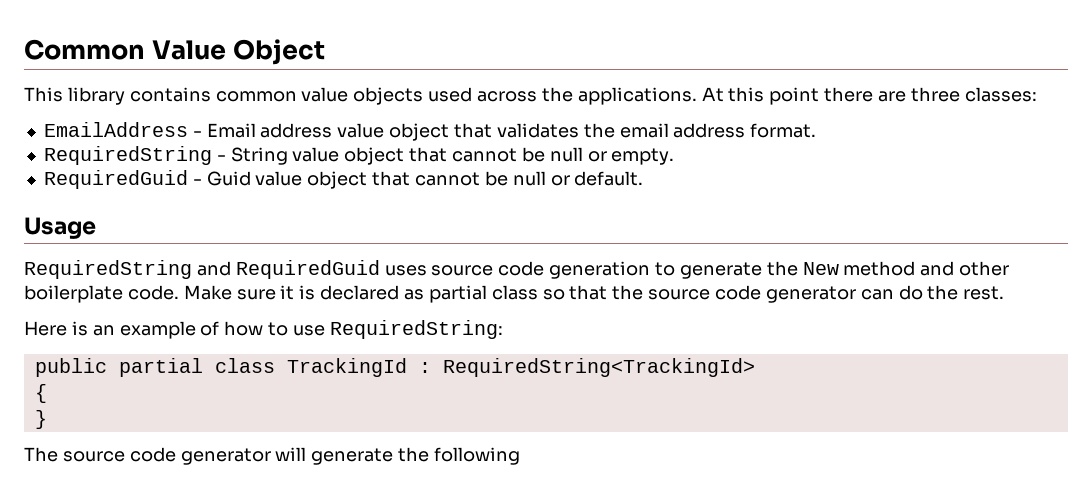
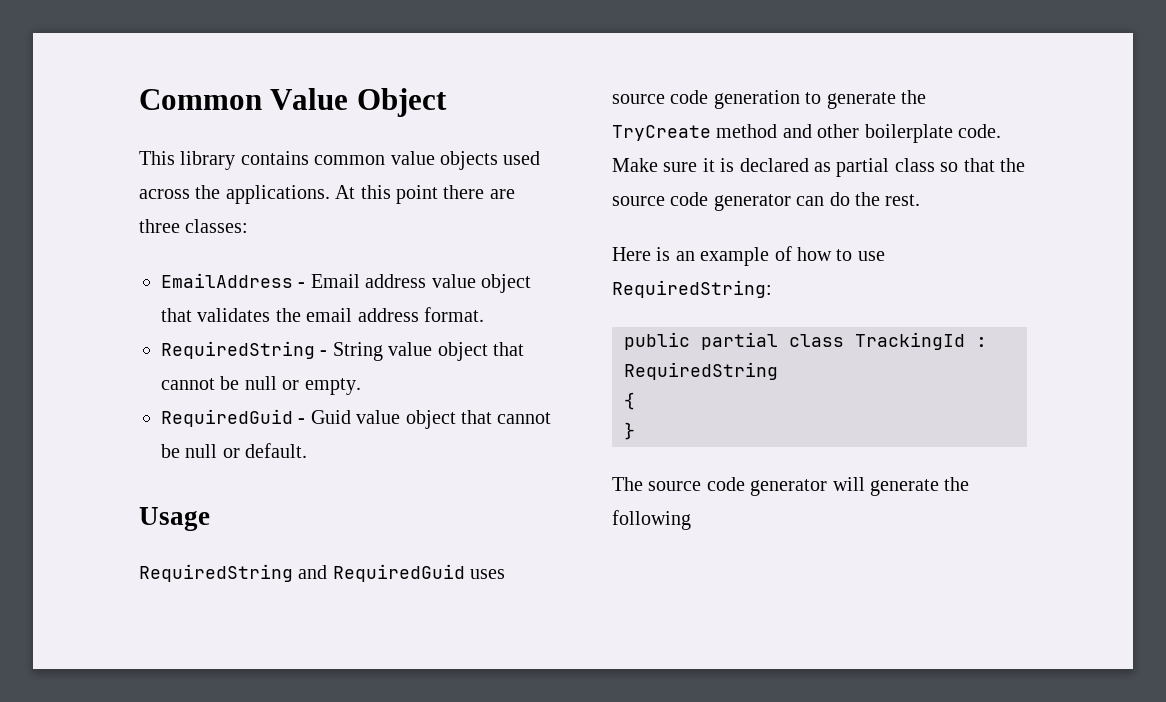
[802,262,839,275] New -> [612,125,711,141] TryCreate
[442,358,755,377] RequiredString<TrackingId> -> [624,362,778,380] RequiredString

